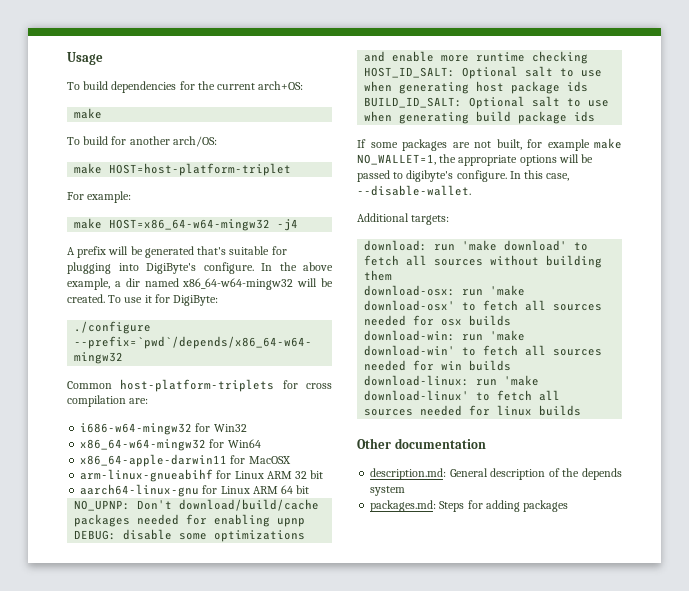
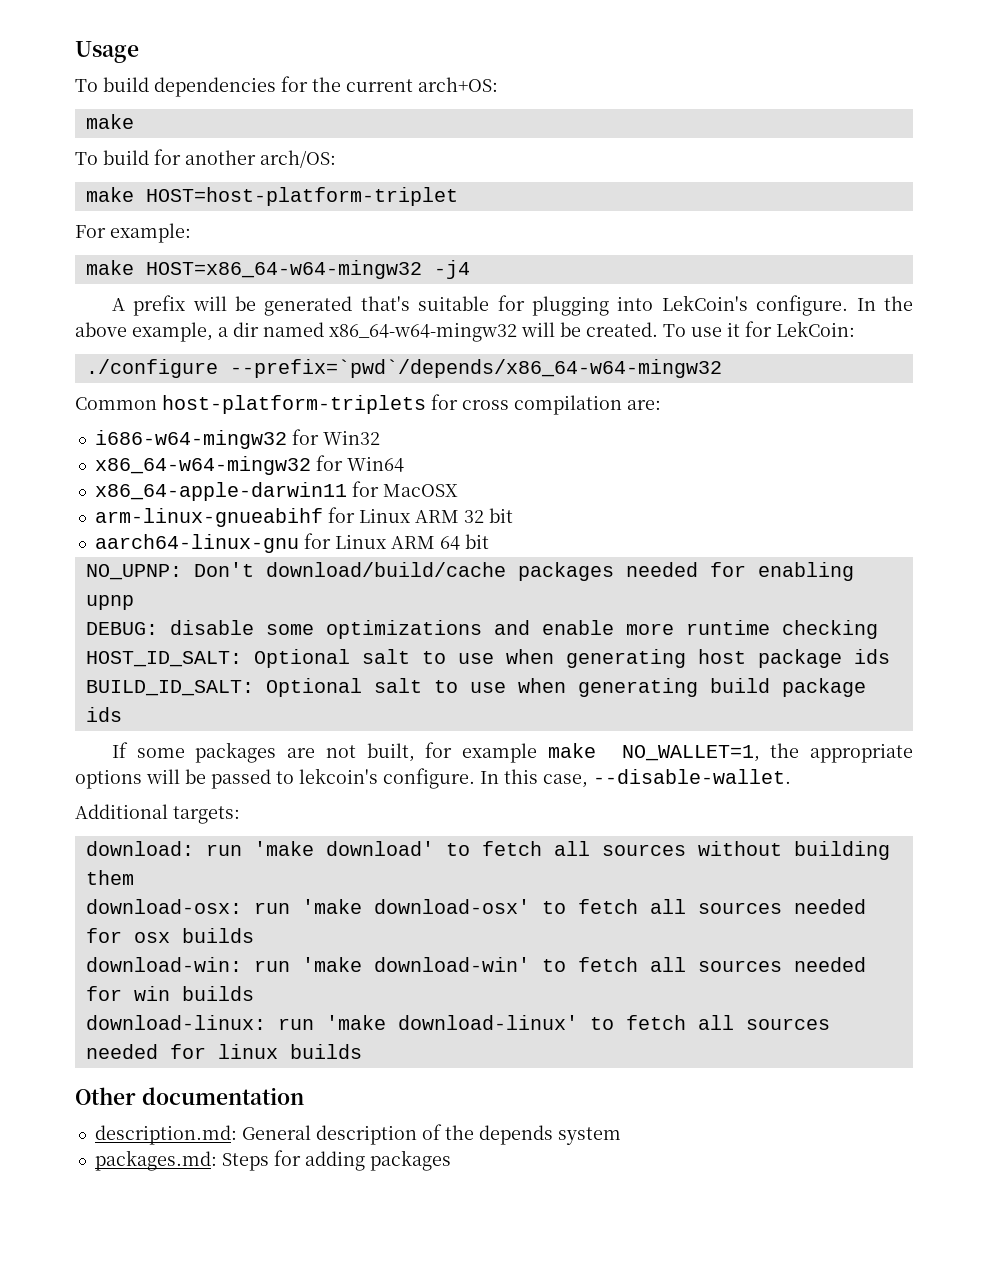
[146,263,196,274] DigiByte's -> [661,295,748,311] LekCoin's
[173,295,219,306] DigiByte: -> [776,321,855,337] LekCoin:
[406,170,454,182] digibyte's -> [299,768,378,784] lekcoin's

